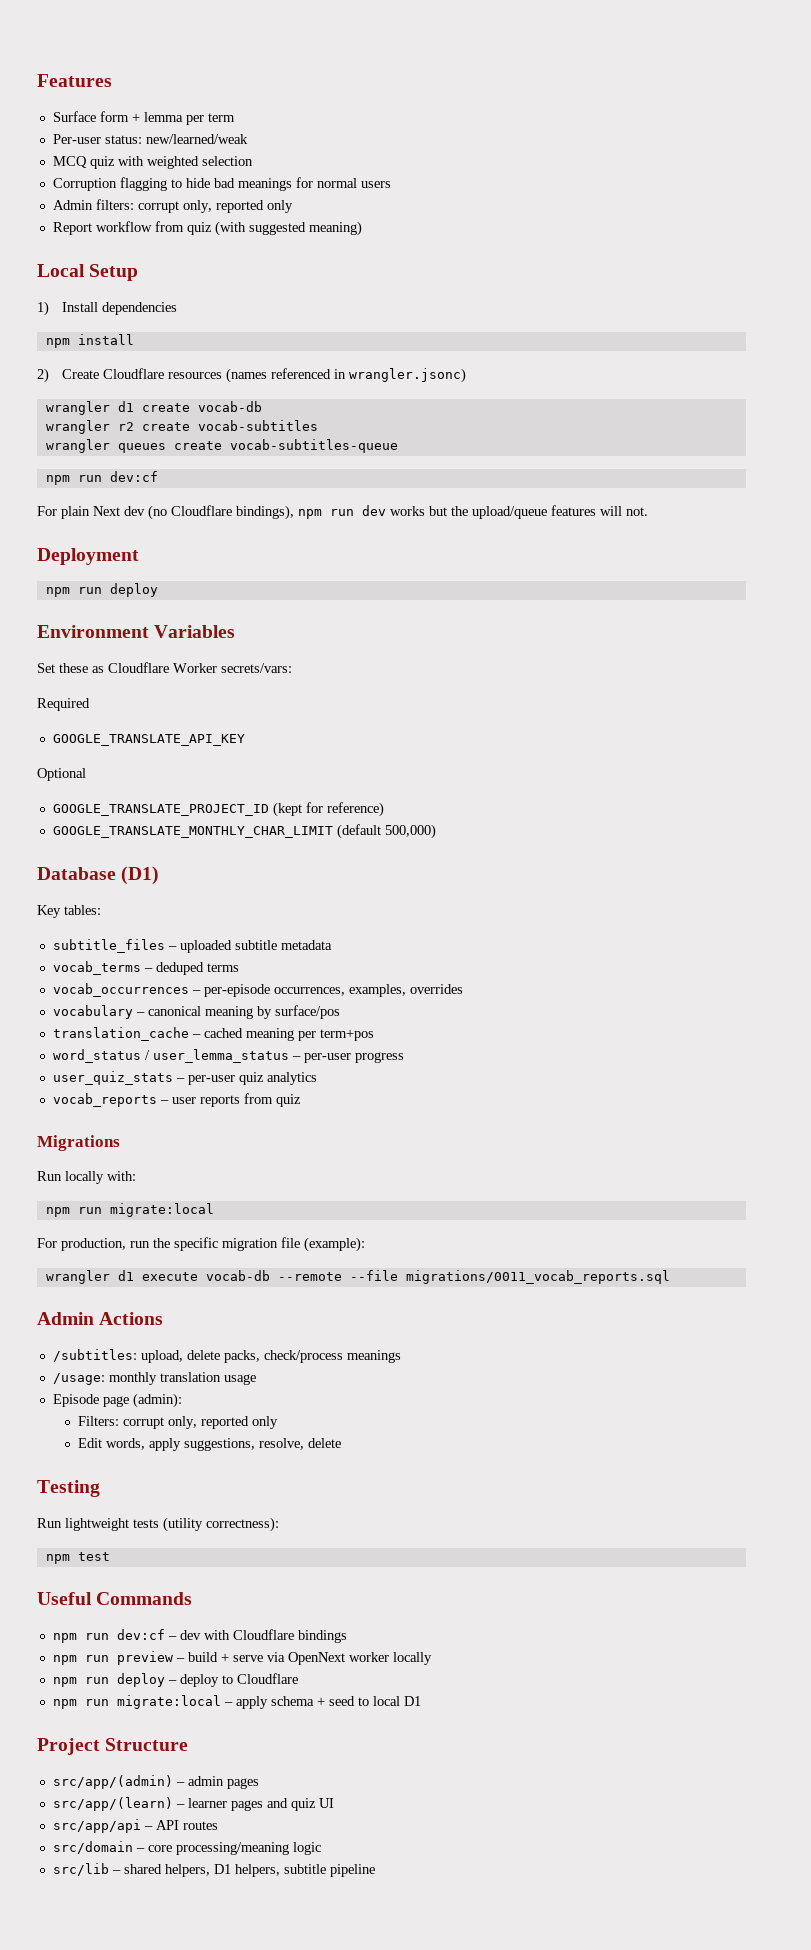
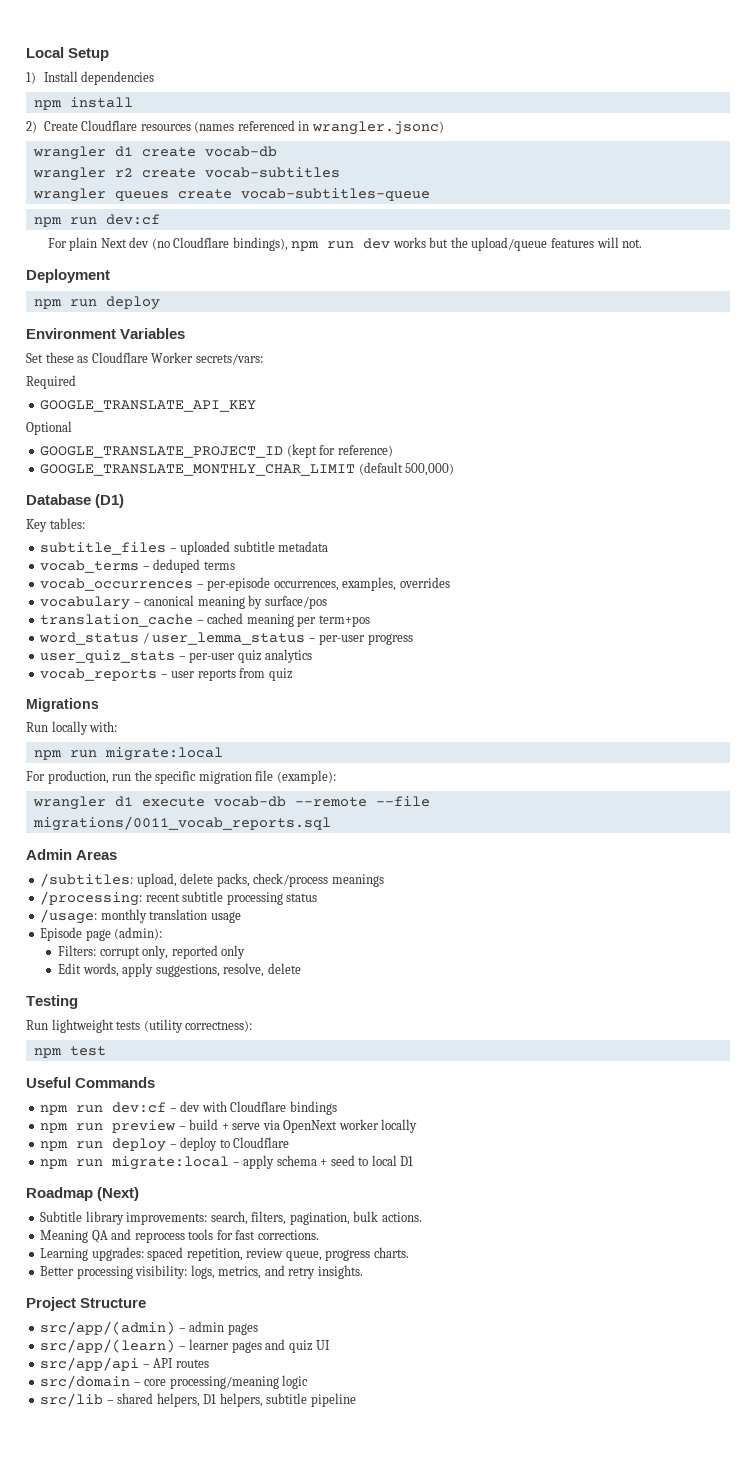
[37,74,112,87] [52,111,235,125] [52,134,248,144] [52,156,253,169] [52,177,391,191] [52,199,293,213] [52,221,362,236] Features // Surface form + lemma per term // Per-user status: new/learned/weak // MCQ quiz with weighted selection // Corruption flagging to hide bad meanings for normal users // Admin filters: corrupt only, reported only // Report workflow from quiz (with suggested meaning) // -> (26, 52) none
[99,1312,164,1325] Actions -> [76,850,118,860] Areas
(401, 1356) none -> [40,891,318,906] // /processing: recent subtitle processing status
(421, 1701) none -> [26,1187,140,1201] [40,1211,422,1225] [40,1229,319,1243] [40,1247,409,1261] [40,1265,363,1279] // Roadmap (Next) // Subtitle library improvements: search, filters, pagination, bulk actions. // Meaning QA and reprocess tools for fast corrections. // Learning upgrades: spaced repetition, review queue, progress charts. // Better processing visibility: logs, metrics, and retry insights.

